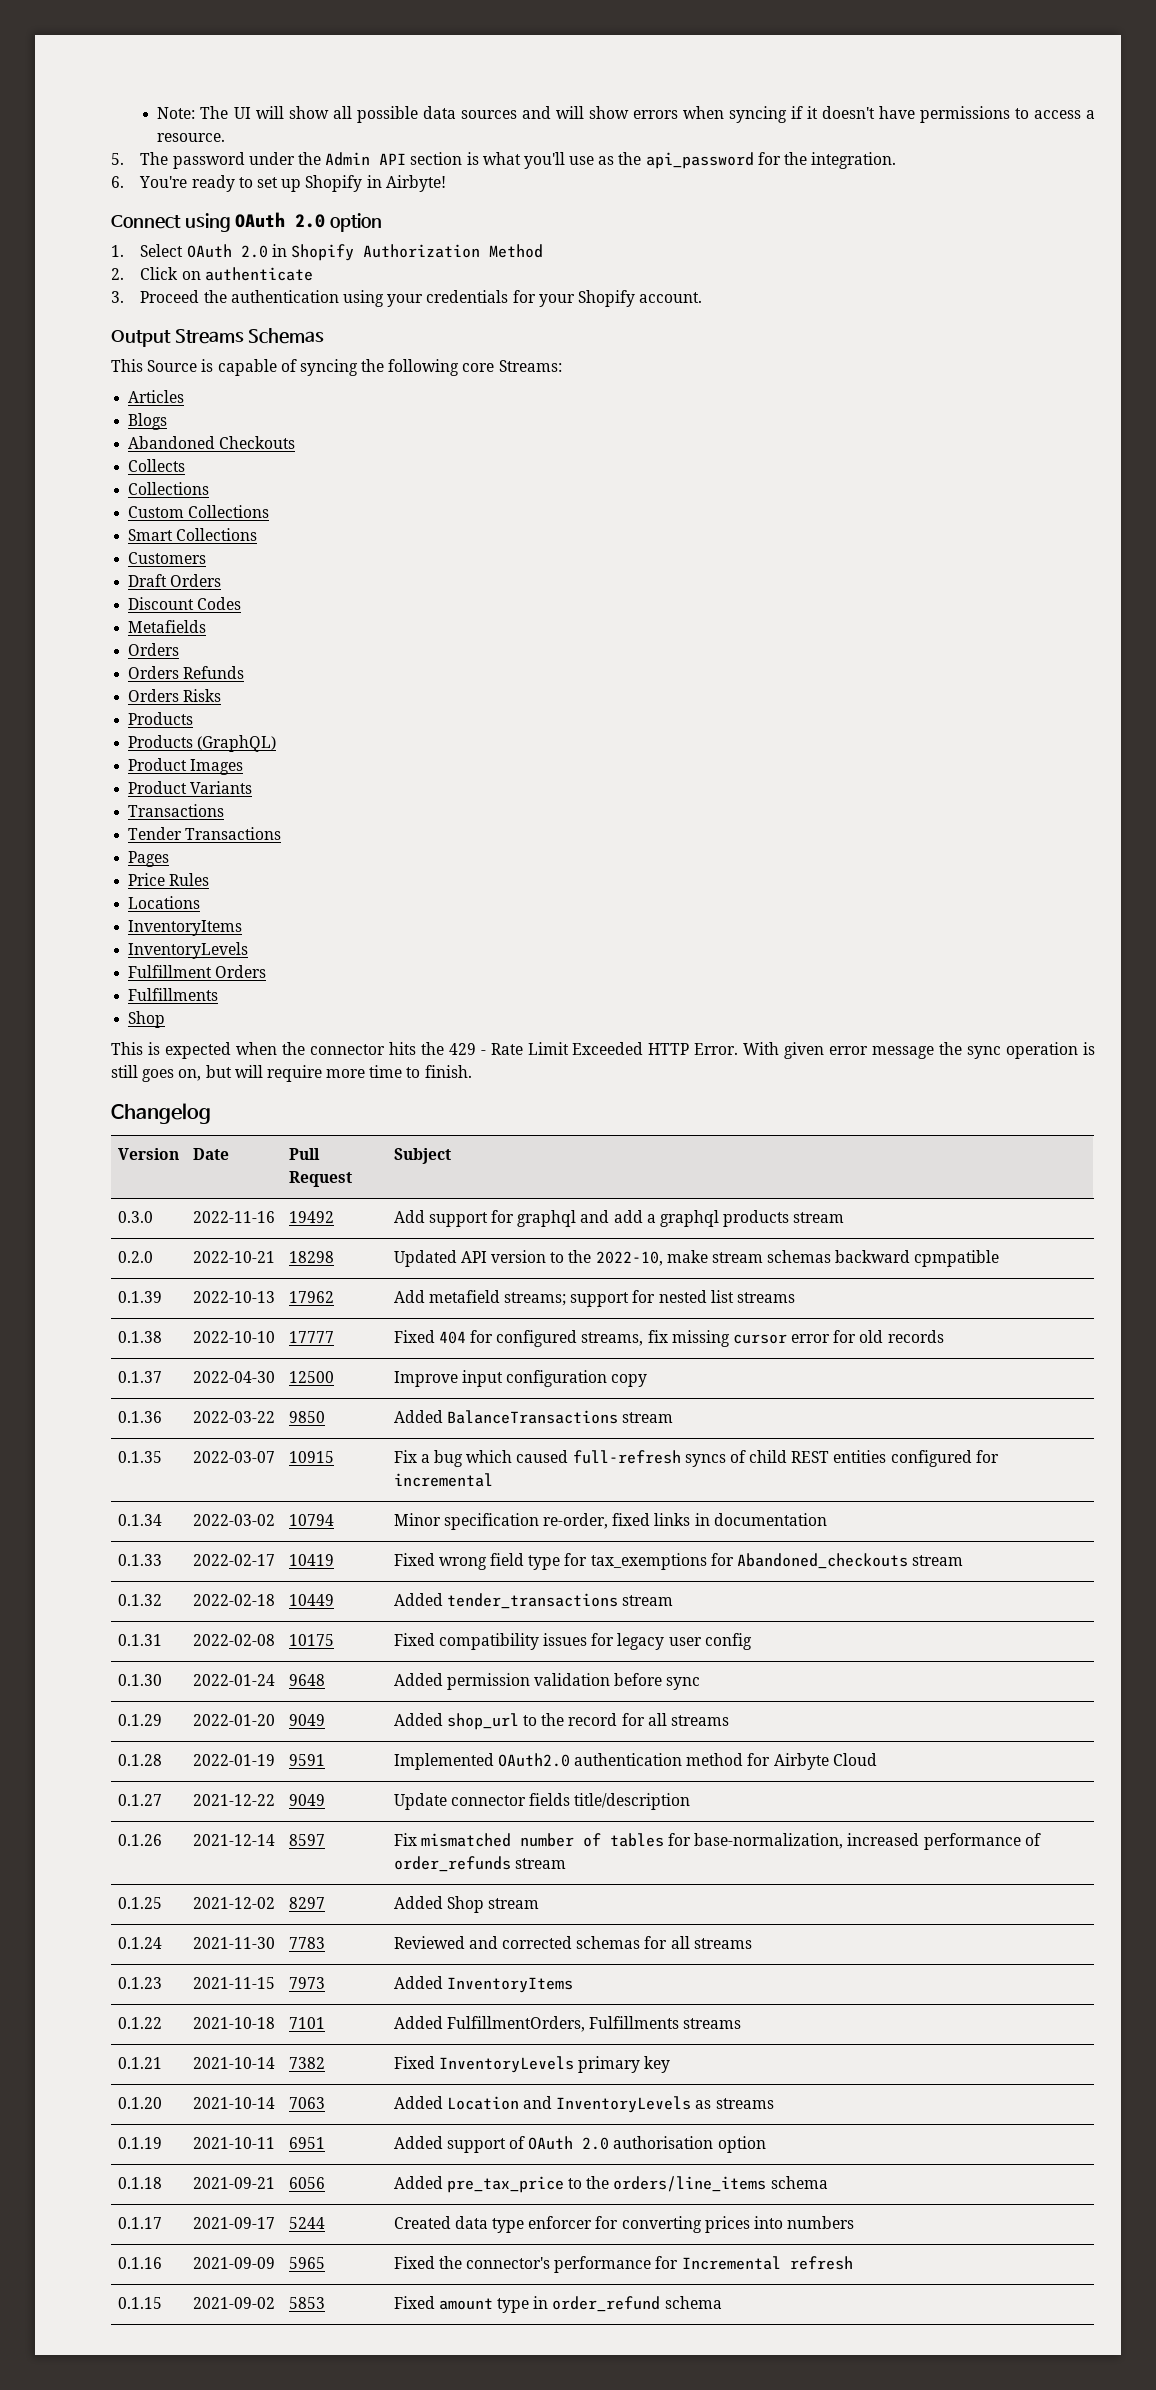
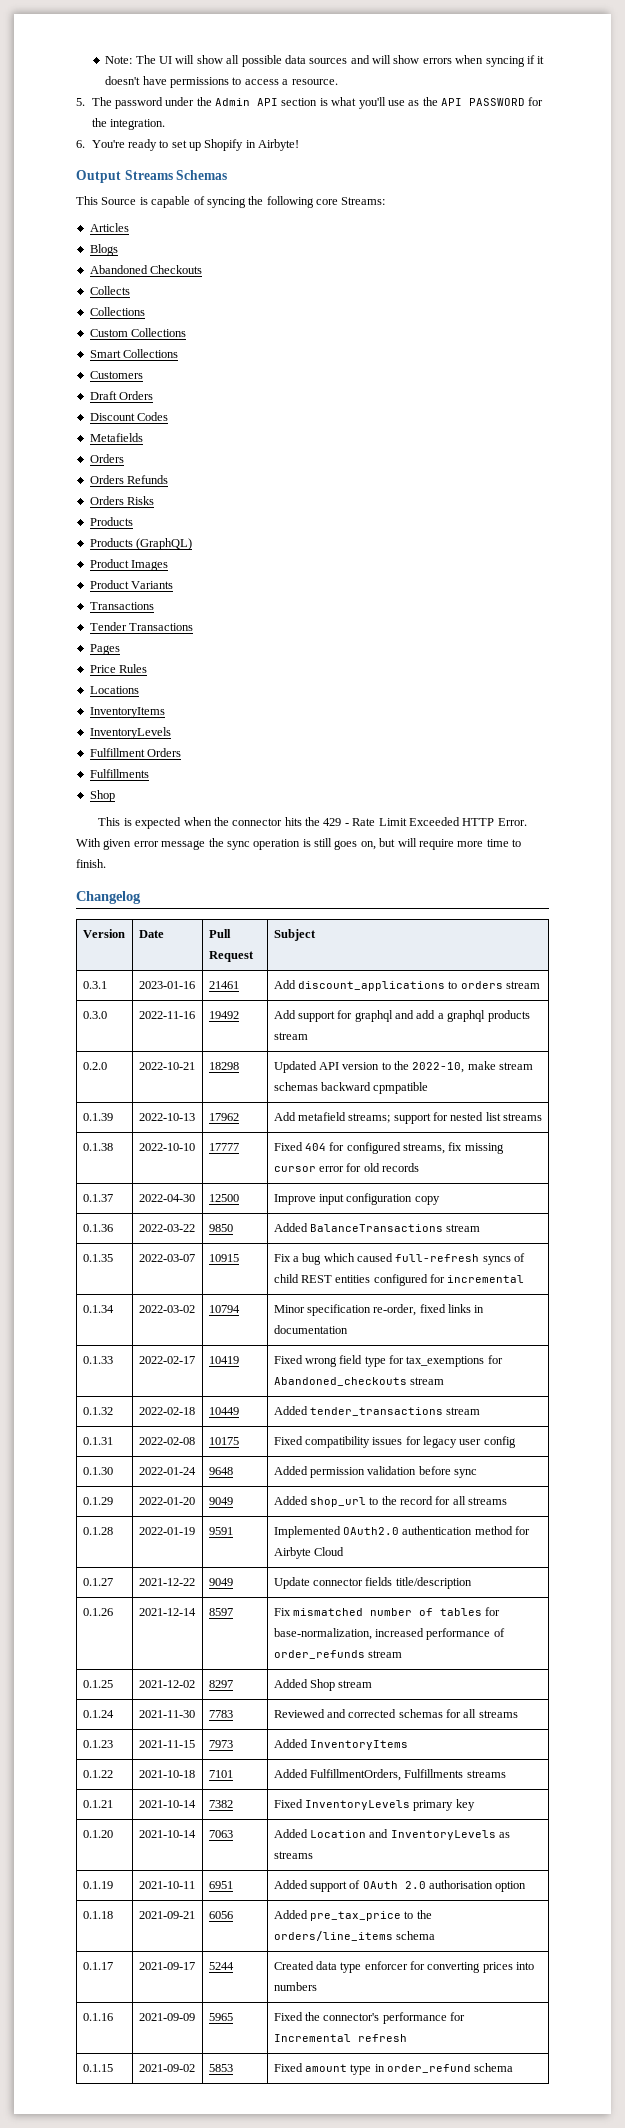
[645,152,754,169] api_password -> [441,98,526,106] API PASSWORD
[111,212,383,232] [111,244,543,261] [111,267,313,281] [111,290,703,307] // Connect using OAuth 2.0 option // 1. Select OAuth 2.0 in Shopify Authorization Method // 2. Click on authenticate // 3. Proceed the authentication using your credentials for your Shopify account. -> (300, 145) none
(451, 1156) none -> [82,981,107,989] [138,981,195,989] [208,981,239,989] [273,980,541,991] // 0.3.1 | 2023-01-16 | 21461 | Add discount_applications to orders stream

